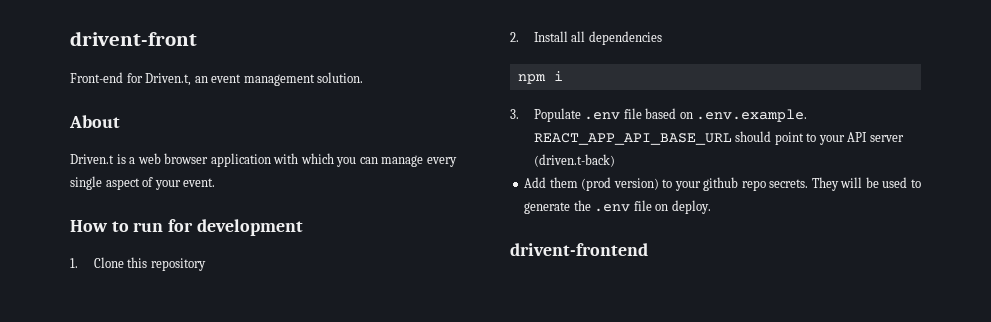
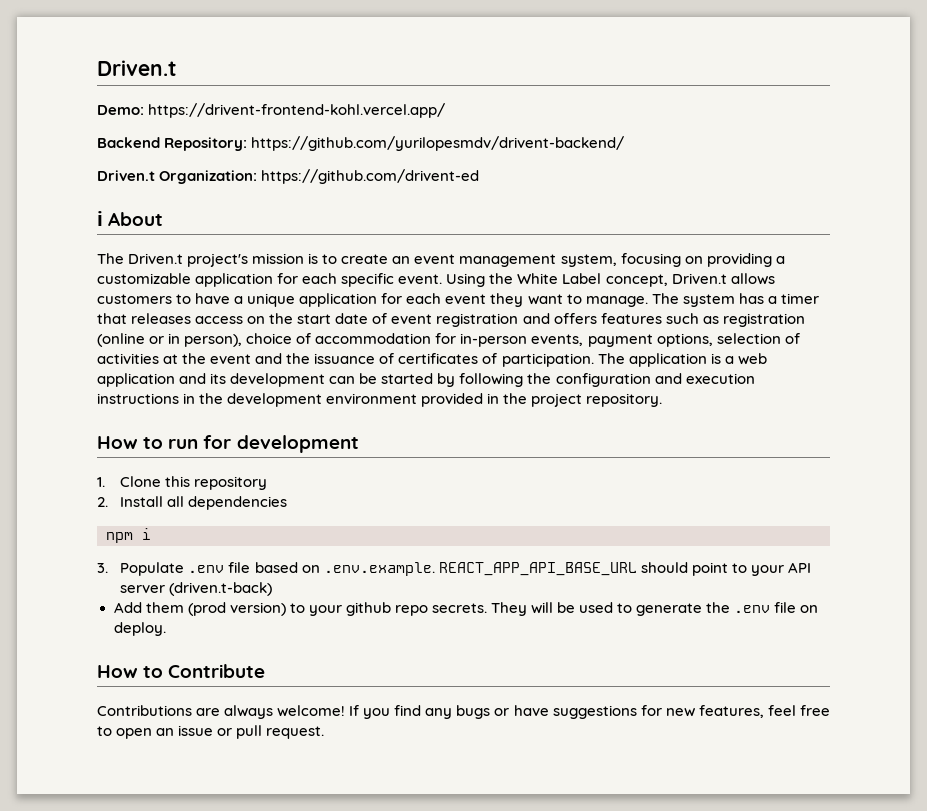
[70,31,197,46] [70,72,364,86] [69,115,120,128] [70,153,457,167] [70,176,216,190] drivent-front // Front-end for Driven.t, an event management solution. // About // Driven.t is a web browser application with which you can manage every single aspect of your event. -> [97,60,177,76] [97,103,446,118] [97,136,625,151] [97,169,480,184] [97,211,164,226] [97,253,785,267] [97,273,775,287] [97,293,819,307] [97,313,805,327] [97,333,800,347] [97,353,767,367] [97,373,755,387] [97,393,663,407] Driven.t // Demo: https://drivent-frontend-kohl.vercel.app/ // Backend Repository: https://github.com/yurilopesmdv/drivent-backend/ // Driven.t Organization: https://github.com/drivent-ed // ℹ About // The Driven.t project's mission is to create an event management system, focusing on providing a customizable application for each specific event. Using the White Label concept, Driven.t allows customers to have a unique application for each event they want to manage. The system has a timer that releases access on the start date of event registration and offers features such as registration (online or in person), choice of accommodation for in-person events, payment options, selection of activities at the event and the issuance of certificates of participation. The application is a web application and its development can be started by following the configuration and execution instructions in the development environment provided in the project repository.
[510,243,648,256] drivent-frontend -> [97,664,266,678] [97,705,830,719] [97,725,325,739] How to Contribute // Contributions are always welcome! If you find any bugs or have suggestions for new features, feel free to open an issue or pull request.

